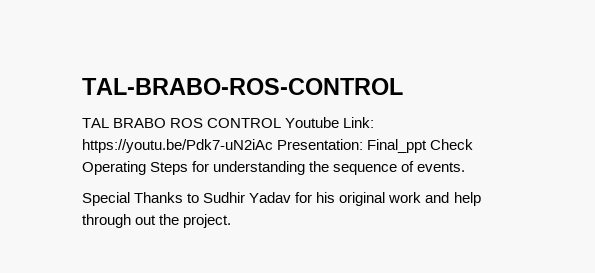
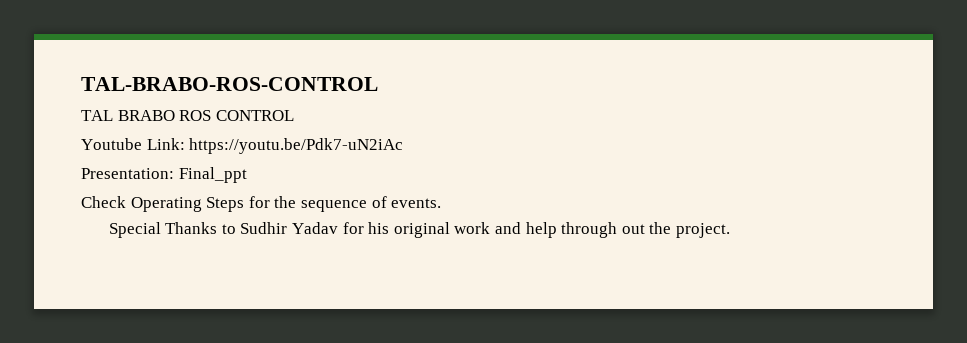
(282, 123) none -> (294, 115) //
(273, 146) none -> (404, 146) //
(428, 146) none -> (247, 175) //
[213,161,306,175] understanding -> (270, 202) none

